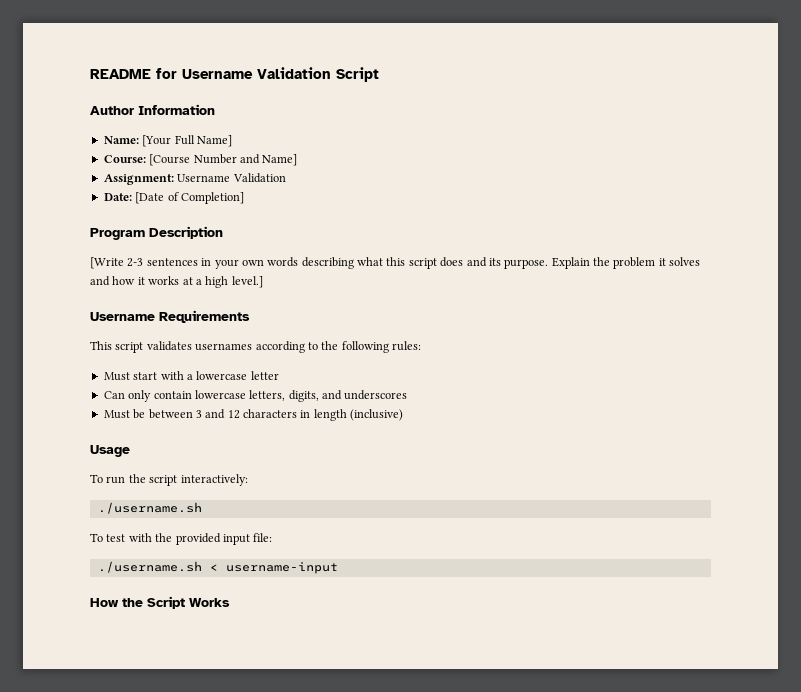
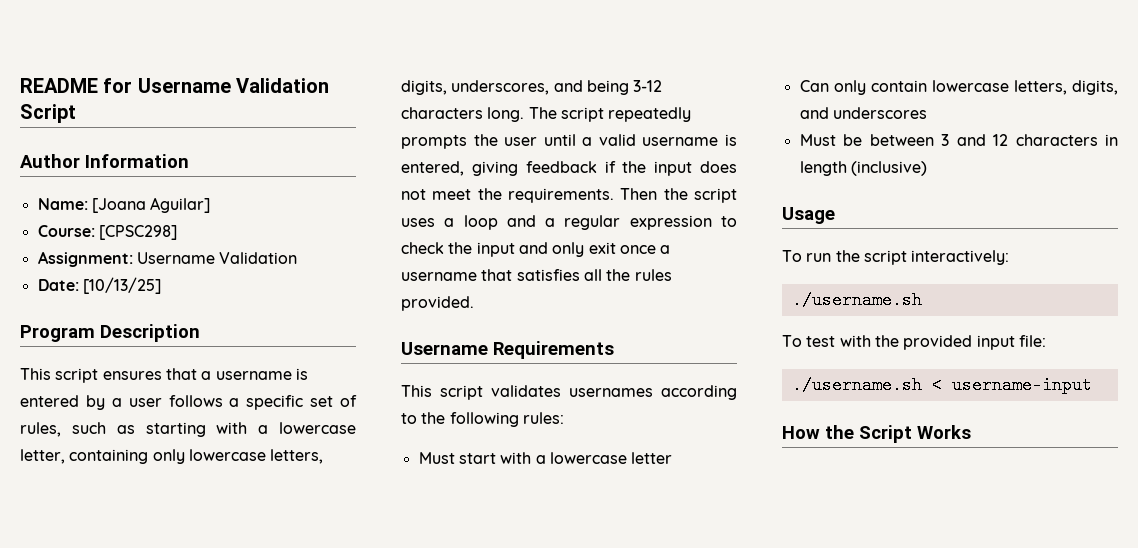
[142,135,232,147] [103,154,298,166] [Your Full Name] // Course: [Course Number and Name] -> [91,197,211,213] [37,225,177,240] [Joana Aguilar] // Course: [CPSC298]
[135,192,244,204] [Date of Completion] -> [82,277,161,294] [10/13/25]
[90,257,701,269] [90,276,263,288] [Write 2-3 sentences in your own words describing what this script does and its purpose. Explain the problem it solves and how it works at a high level.] -> [20,368,308,383] [20,395,357,410] [20,422,357,437] [20,449,324,464] [401,80,663,95] [401,107,692,122] [401,134,737,149] [401,161,737,176] [401,188,737,203] [401,215,737,230] [401,242,671,257] [401,269,672,281] [401,296,474,311] This script ensures that a username is entered by a user follows a specific set of rules, such as starting with a lowercase letter, containing only lowercase letters, digits, underscores, and being 3-12 characters long. The script repeatedly prompts the user until a valid username is entered, giving feedback if the input does not meet the requirements. Then the script uses a loop and a regular expression to check the input and only exit once a username that satisfies all the rules provided.

